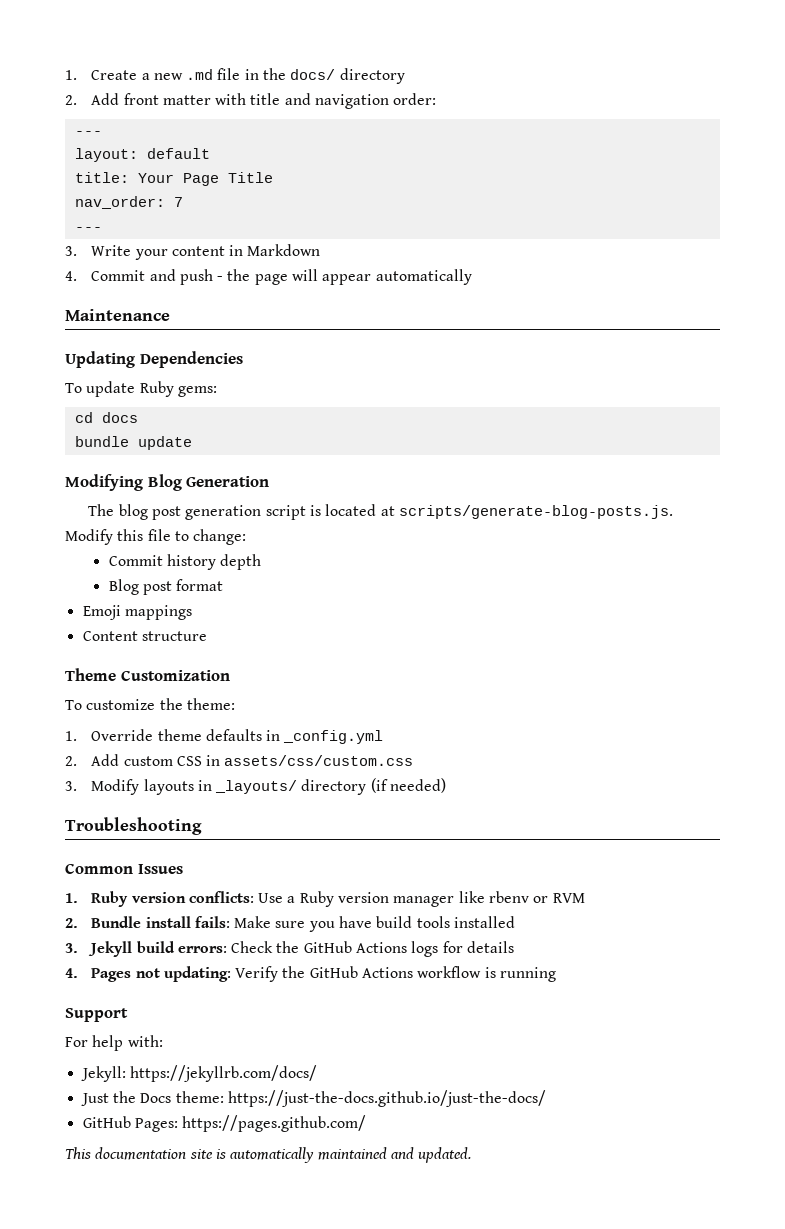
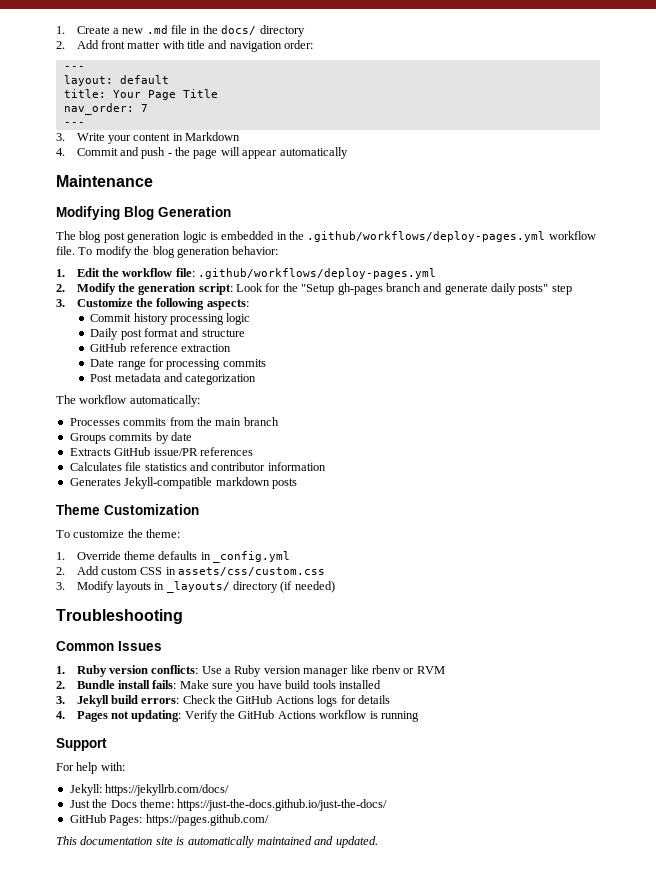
[65,351,243,368] [65,381,217,397] [74,412,138,423] [74,436,192,450] // Updating Dependencies // To update Ruby gems: // cd docs // bundle update -> (153, 181) none
[265,504,673,520] [65,529,247,545] script is located at scripts/generate-blog-posts.js. Modify this file to change: -> [182,231,596,243] [56,246,279,258] [56,268,437,279] [56,283,572,295] [56,298,249,310] logic is embedded in the .github/workflows/deploy-pages.yml workflow file. To modify the blog generation behavior: // 1. Edit the workflow file: .github/workflows/deploy-pages.yml // 2. Modify the generation script: Look for the "Setup gh-pages branch and generate daily posts" step // 3. Customize the following aspects:
[220,554,262,570] [108,579,139,595] depth // Blog -> [170,313,251,325] [90,328,119,340] processing logic // Daily
[82,605,192,620] [82,631,207,641] // Emoji mappings // Content structure -> [180,328,245,337] [90,343,232,352] [90,358,266,370] [90,373,257,385] [56,395,200,407] [69,417,279,426] [69,432,192,444] [69,447,253,456] [69,462,326,471] [69,477,297,489] and structure // GitHub reference extraction // Date range for processing commits // Post metadata and categorization // The workflow automatically: // Processes commits from the main branch // Groups commits by date // Extracts GitHub issue/PR references // Calculates file statistics and contributor information // Generates Jekyll-compatible markdown posts

